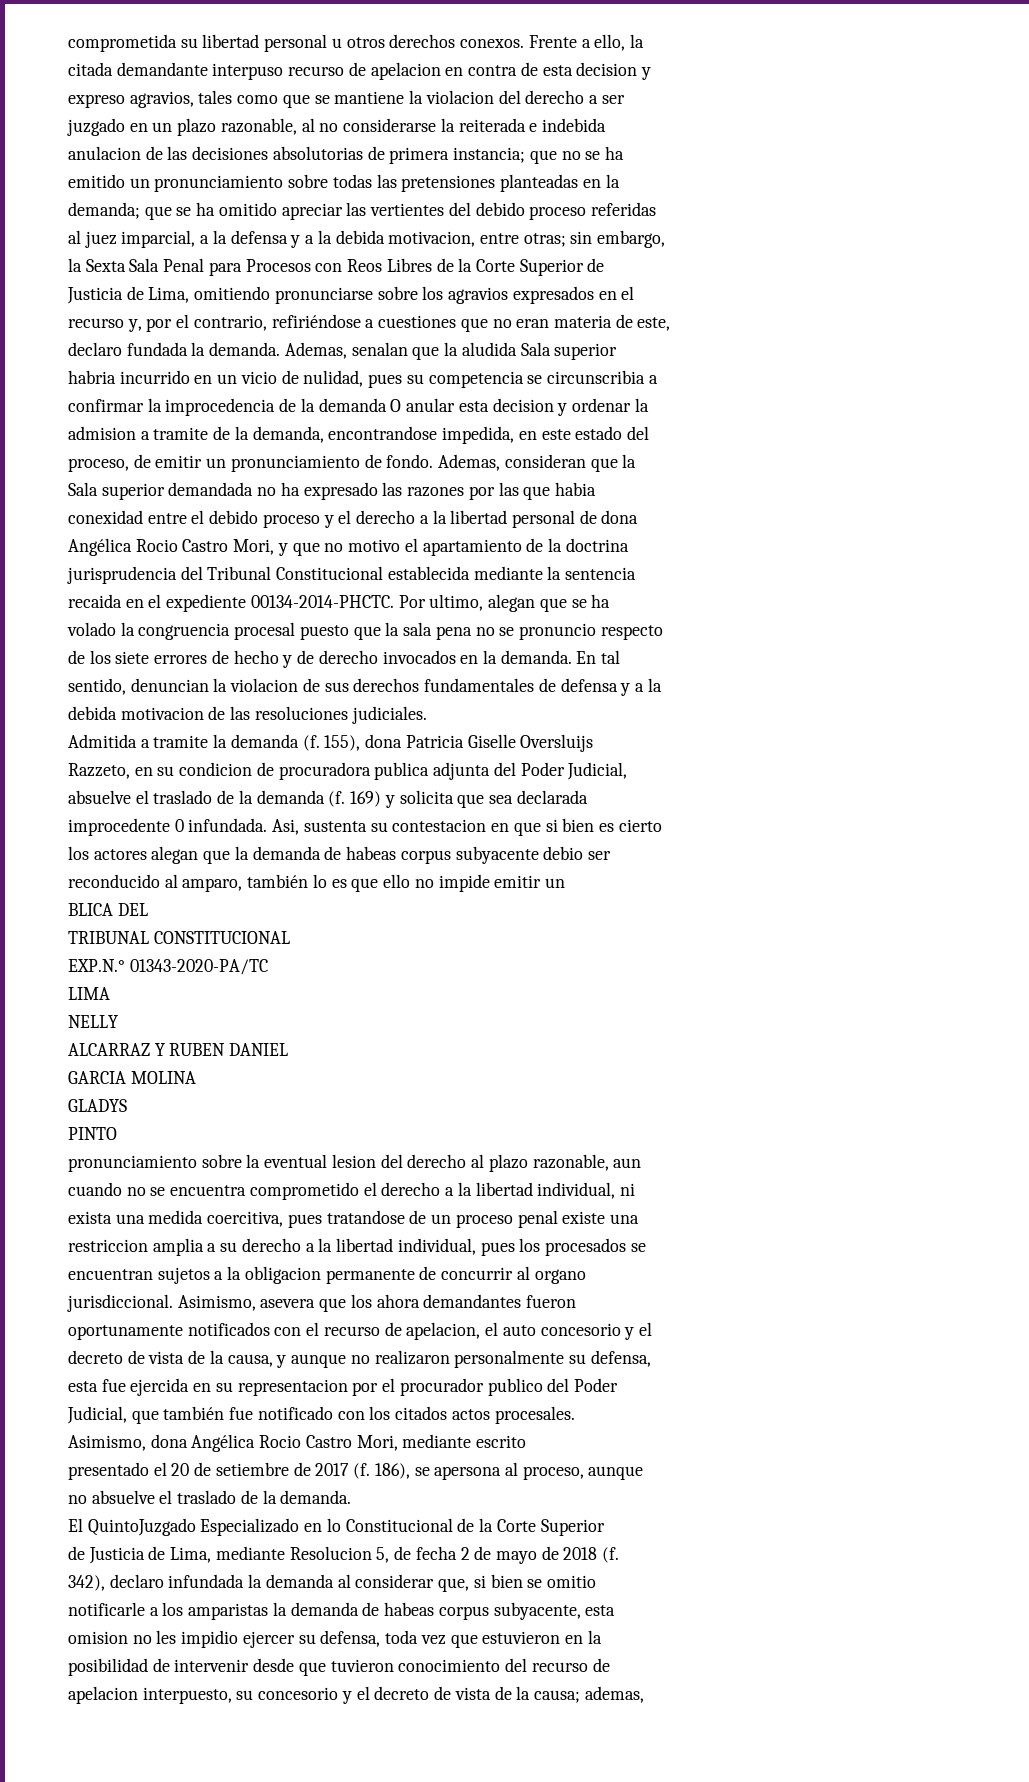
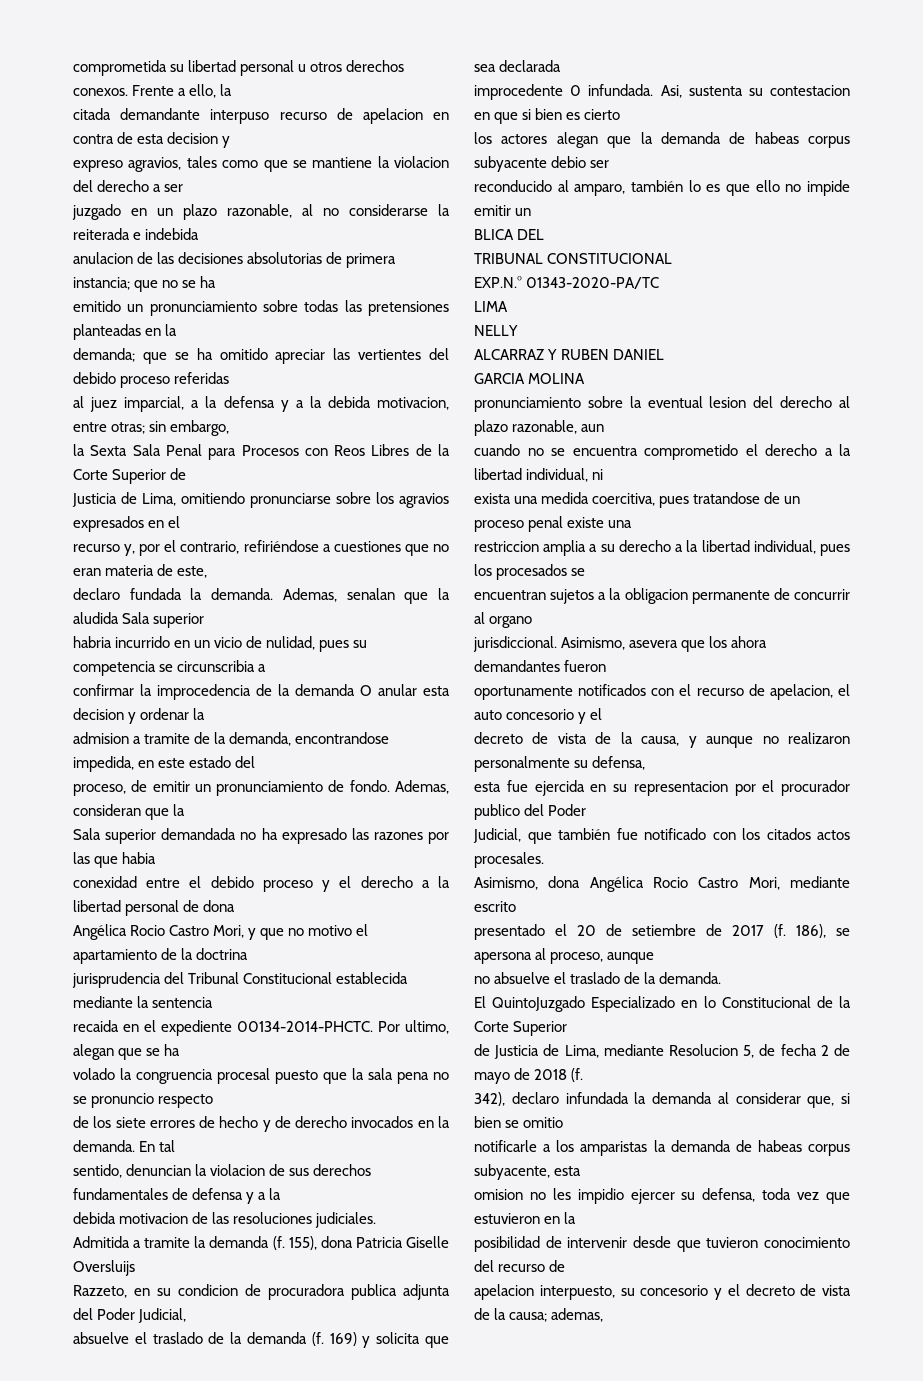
[68,1099,127,1112] [68,1127,117,1140] // GLADYS // PINTO -> (586, 378) none

